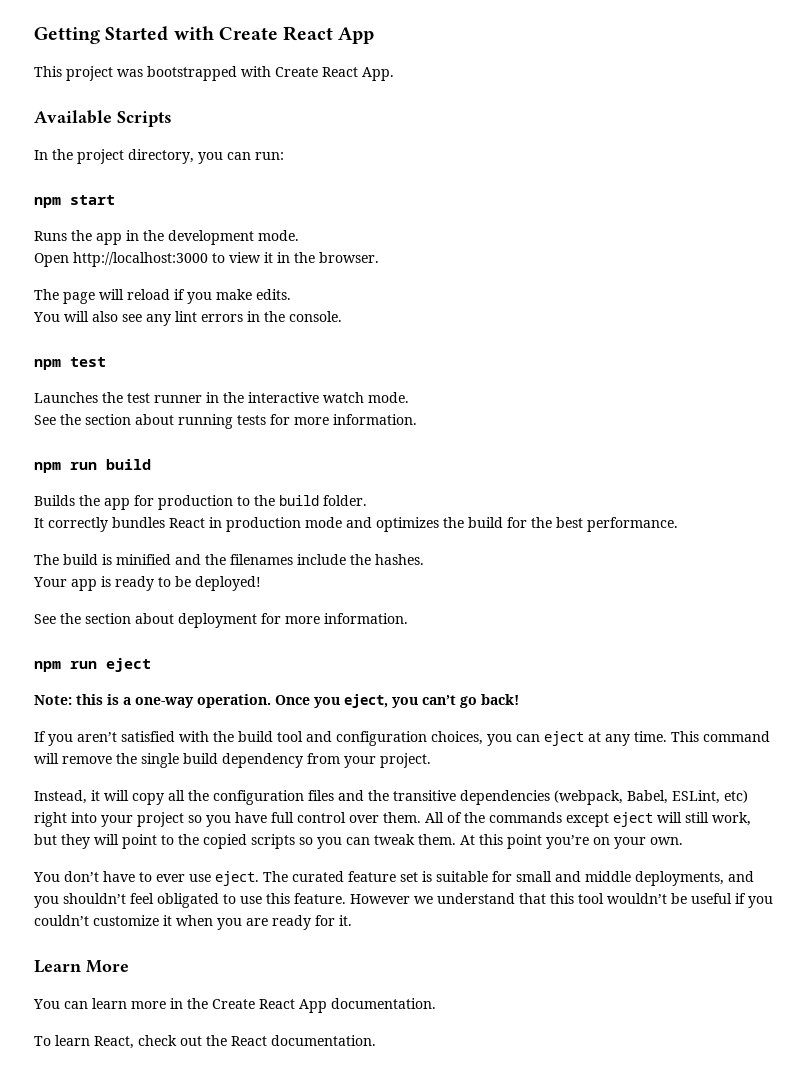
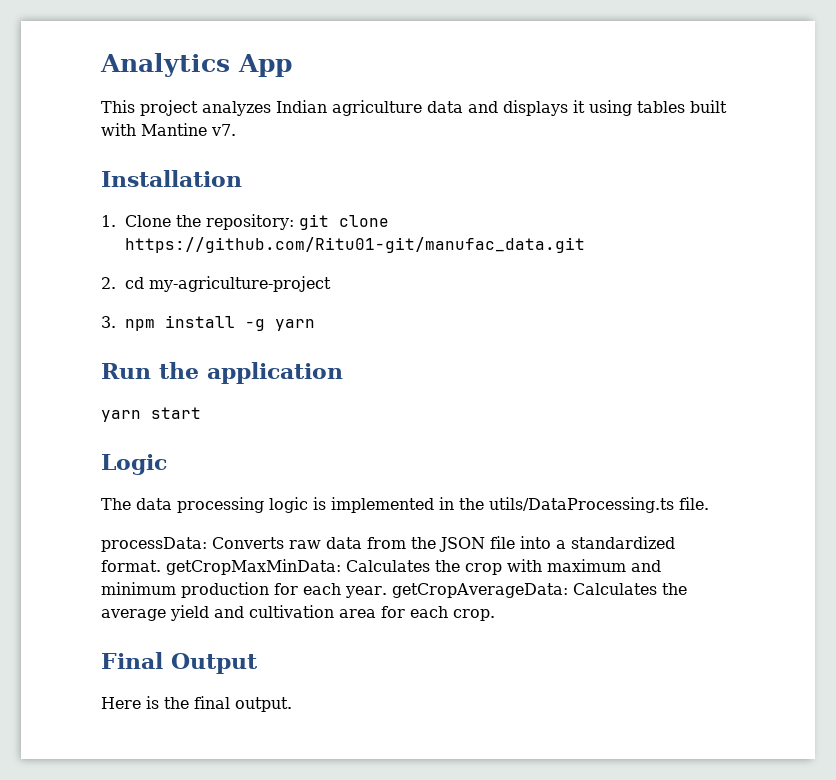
[34,26,375,44] [34,66,394,81] [34,110,172,127] [34,149,284,164] [34,195,115,208] [34,230,299,245] [34,252,379,267] [34,289,291,304] [33,311,342,326] [34,357,106,370] [34,392,409,403] [34,414,417,429] [34,459,151,473] [34,495,367,510] [34,517,678,532] [34,554,424,565] [33,576,261,591] [34,613,408,628] [34,658,151,672] [34,694,519,708] [34,731,770,746] [34,753,431,768] [34,790,748,805] [34,812,751,827] [34,834,683,849] [33,871,754,886] [34,893,773,908] [34,915,352,930] [34,960,129,973] [33,998,436,1013] [34,1035,376,1049] Getting Started with Create React App // This project was bootstrapped with Create React App. // Available Scripts // In the project directory, you can run: // npm start // Runs the app in the development mode. // Open http://localhost:3000 to view it in the browser. // The page will reload if you make edits. // You will also see any lint errors in the console. // npm test // Launches the test runner in the interactive watch mode. // See the section about running tests for more information. // npm run build // Builds the app for production to the build folder. // It correctly bundles React in production mode and optimizes the build for the best performance. // The build is minified and the filenames include the hashes. // Your app is ready to be deployed! // See the section about deployment for more information. // npm run eject // Note: this is a one-way operation. Once you eject, you can’t go back! // If you aren’t satisfied with the build tool and configuration choices, you can eject at any time. This command will remove the single build dependency from your project. // Instead, it will copy all the configuration files and the transitive dependencies (webpack, Babel, ESLint, etc) right into your project so you have full control over them. All of the commands except eject will still work, but they will point to the copied scripts so you can tweak them. At this point you’re on your own. // You don’t have to ever use eject. The curated feature set is suitable for small and middle deployments, and you shouldn’t feel obligated to use this feature. However we understand that this tool wouldn’t be useful if you couldn’t customize it when you are ready for it. // Learn More // You can learn more in the Create React App documentation. // To learn React, check out the React documentation. -> [100,53,292,77] [101,100,727,116] [101,123,236,136] [101,170,242,187] [101,214,390,230] [125,237,586,253] [101,276,332,292] [101,315,316,331] [101,362,343,384] [101,407,201,422] [101,454,167,475] [101,497,709,513] [101,536,675,552] [101,559,661,575] [101,582,687,598] [101,605,495,621] [101,652,258,674] [101,696,292,712] Analytics App // This project analyzes Indian agriculture data and displays it using tables built with Mantine v7. // Installation // 1. Clone the repository: git clone https://github.com/Ritu01-git/manufac_data.git // 2. cd my-agriculture-project // 3. npm install -g yarn // Run the application // yarn start // Logic // The data processing logic is implemented in the utils/DataProcessing.ts file. // processData: Converts raw data from the JSON file into a standardized format. getCropMaxMinData: Calculates the crop with maximum and minimum production for each year. getCropAverageData: Calculates the average yield and cultivation area for each crop. // Final Output // Here is the final output.

